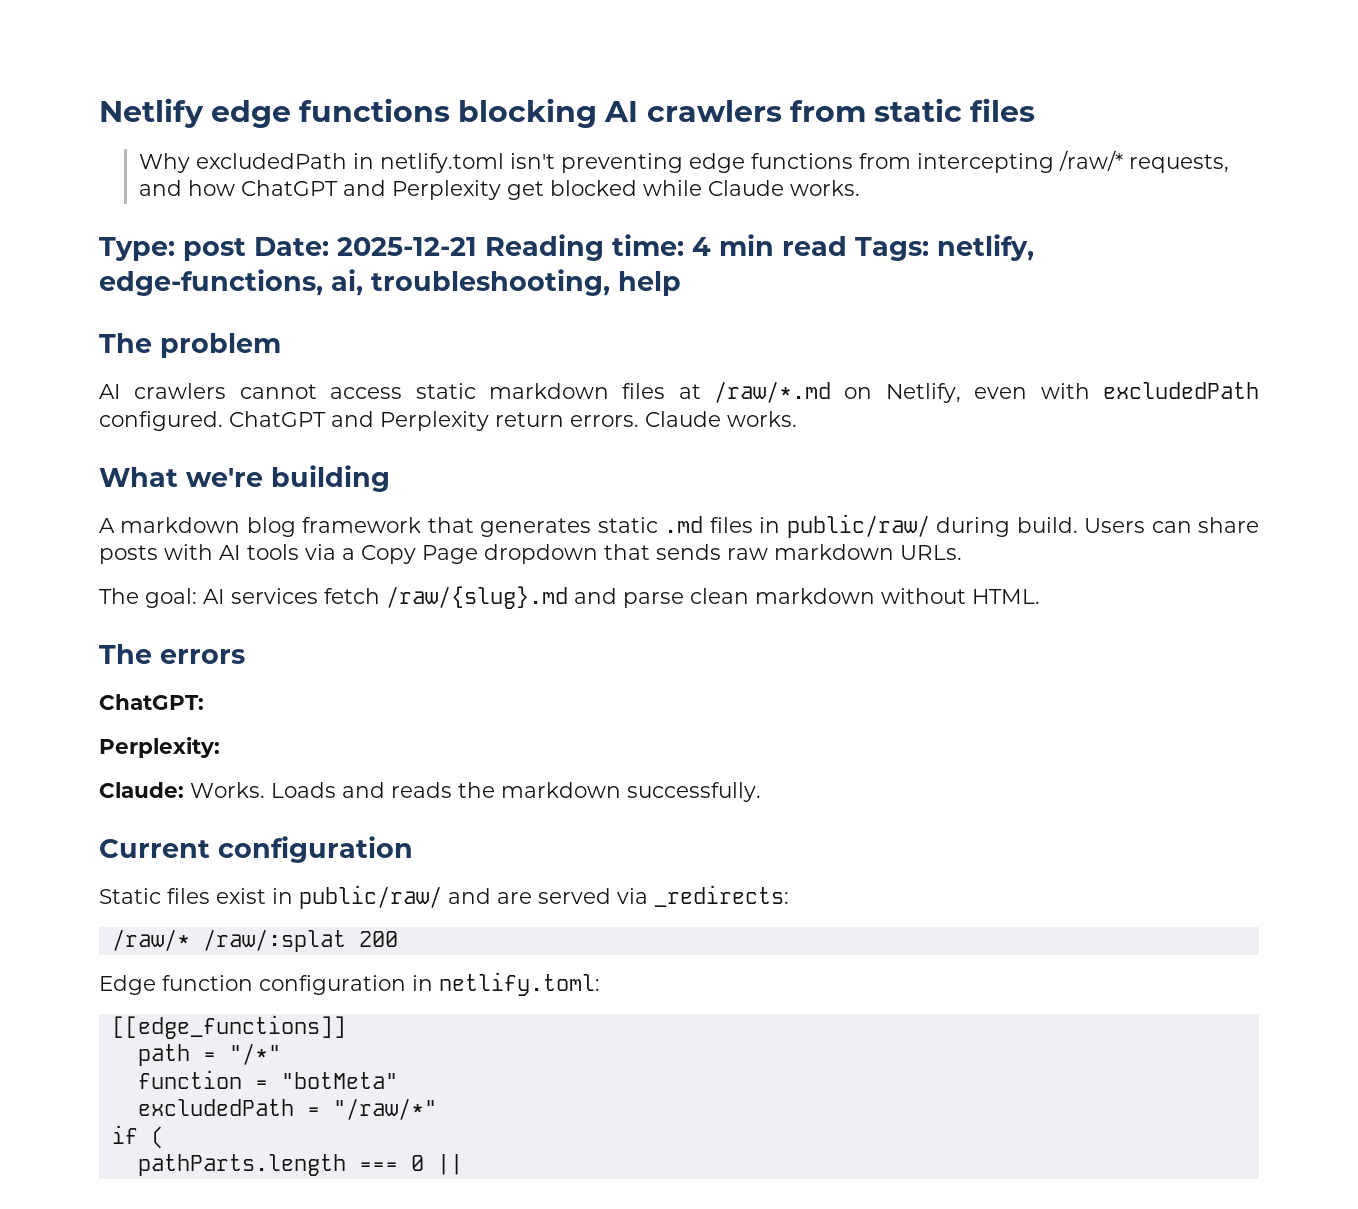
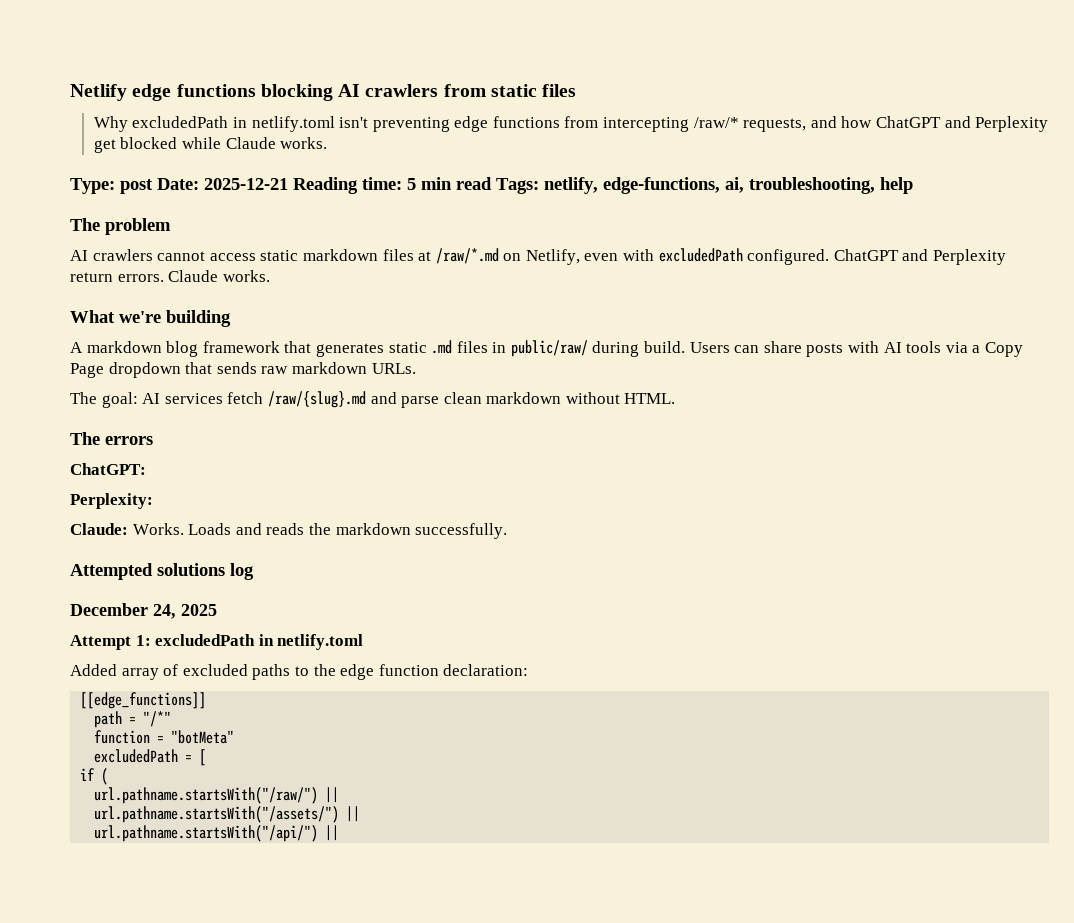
[692,237,711,256] 4 -> [407,178,416,190] 5
[99,836,413,863] [99,885,789,909] [111,929,398,952] [99,972,600,996] Current configuration // Static files exist in public/raw/ and are served via _redirects: // /raw/* /raw/:splat 200 // Edge function configuration in netlify.toml: -> [70,563,254,580] [70,603,217,619] [70,634,364,650] [70,664,529,680] Attempted solutions log // December 24, 2025 // Attempt 1: excludedPath in netlify.toml // Added array of excluded paths to the edge function declaration:
[332,1098,437,1120] "/raw/*" -> [199,749,207,766] [
[137,1154,424,1176] pathParts.length === 0 -> [94,787,340,804] [94,806,361,823] [94,825,319,842] url.pathname.startsWith("/raw/") || // url.pathname.startsWith("/assets/") || // url.pathname.startsWith("/api/")

